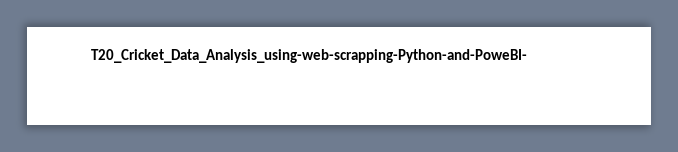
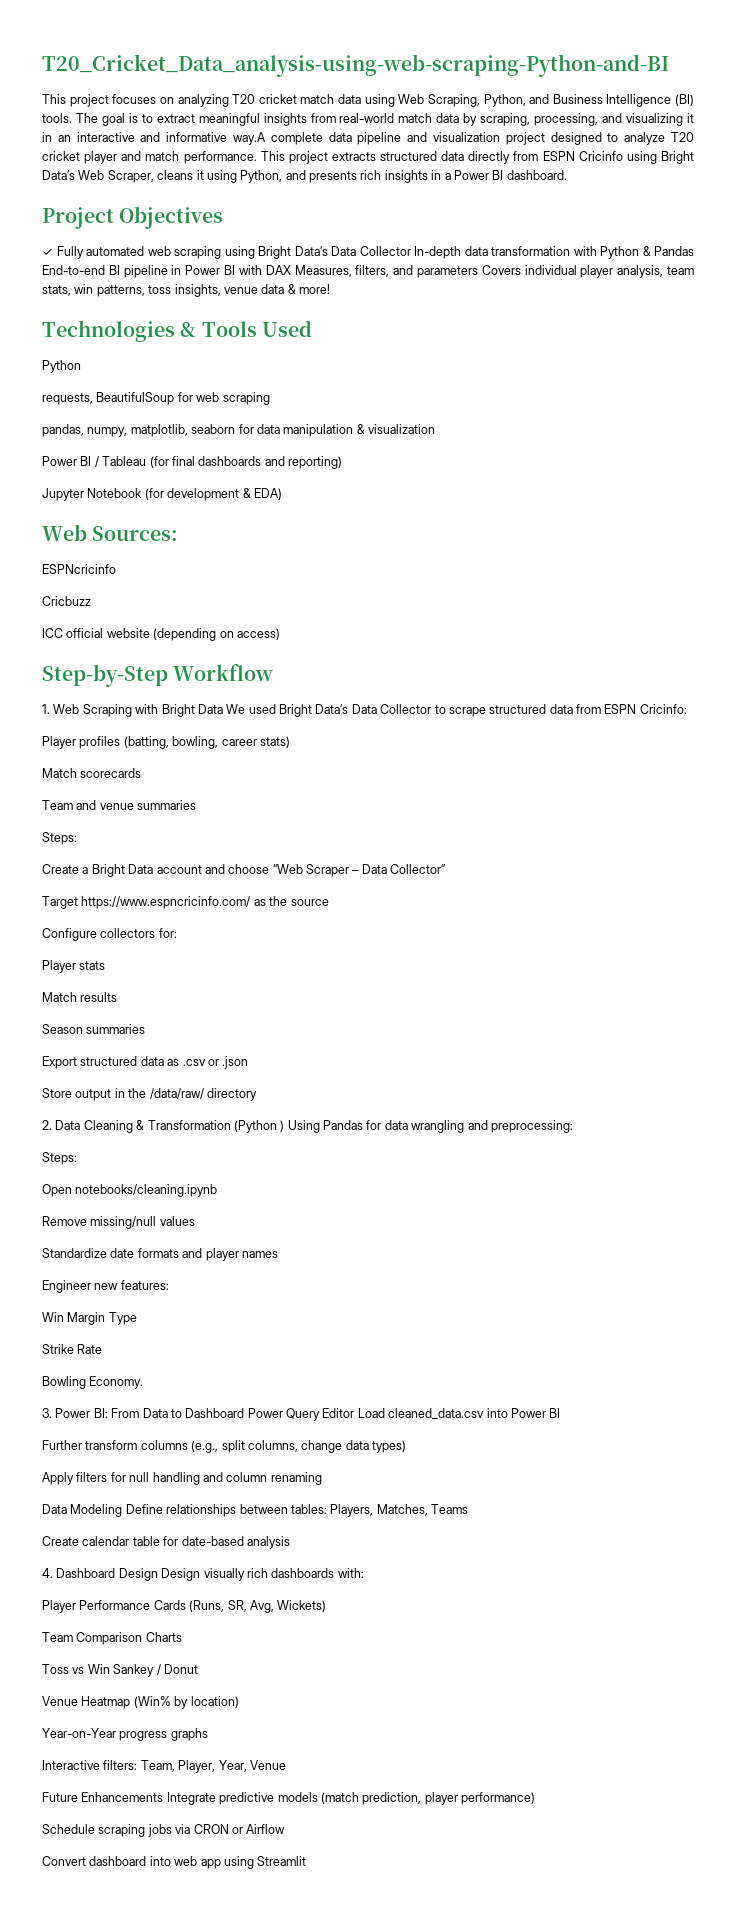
[91,49,527,63] T20_Cricket_Data_Analysis_using-web-scrapping-Python-and-PoweBI- -> [42,54,669,77] [42,94,694,107] [42,113,695,126] [42,132,694,145] [42,151,694,164] [42,170,567,183] [42,206,224,229] [42,246,694,259] [42,265,694,278] [42,284,330,297] [42,320,312,342] [42,360,81,373] [42,392,270,405] [42,424,435,437] [42,456,342,469] [42,488,282,501] [42,524,179,541] [42,564,116,574] [42,596,91,606] [42,628,280,641] [42,664,274,687] [42,704,687,717] [42,736,290,749] [42,768,142,778] [42,800,197,810] [42,832,77,845] [42,864,446,877] [42,896,329,909] [42,928,177,941] [42,960,106,973] [42,992,118,1002] [42,1024,146,1034] [42,1056,249,1069] [42,1088,257,1101] [42,1120,573,1133] [42,1152,77,1165] [42,1184,218,1197] [42,1216,195,1229] [42,1248,278,1261] [42,1280,169,1293] [42,1312,137,1325] [42,1344,103,1354] [42,1376,144,1389] [42,1408,561,1421] [42,1440,406,1453] [42,1472,322,1485] [42,1504,468,1517] [42,1536,290,1549] [42,1568,364,1581] [42,1600,327,1613] [42,1632,182,1645] [42,1664,198,1677] [42,1696,239,1709] [42,1728,208,1741] [42,1760,286,1773] [42,1792,535,1805] [42,1824,286,1837] [42,1856,307,1869] T20_Cricket_Data_analysis-using-web-scraping-Python-and-BI // This project focuses on analyzing T20 cricket match data using Web Scraping, Python, and Business Intelligence (BI) tools. The goal is to extract meaningful insights from real-world match data by scraping, processing, and visualizing it in an interactive and informative way.A complete data pipeline and visualization project designed to analyze T20 cricket player and match performance. This project extracts structured data directly from ESPN Cricinfo using Bright Data’s Web Scraper, cleans it using Python, and presents rich insights in a Power BI dashboard. // Project Objectives // ✓ Fully automated web scraping using Bright Data’s Data Collector In-depth data transformation with Python & Pandas End-to-end BI pipeline in Power BI with DAX Measures, filters, and parameters Covers individual player analysis, team stats, win patterns, toss insights, venue data & more! // Technologies & Tools Used // Python // requests, BeautifulSoup for web scraping // pandas, numpy, matplotlib, seaborn for data manipulation & visualization // Power BI / Tableau (for final dashboards and reporting) // Jupyter Notebook (for development & EDA) // Web Sources: // ESPNcricinfo // Cricbuzz // ICC official website (depending on access) // Step-by-Step Workflow // 1. Web Scraping with Bright Data We used Bright Data’s Data Collector to scrape structured data from ESPN Cricinfo: // Player profiles (batting, bowling, career stats) // Match scorecards // Team and venue summaries // Steps: // Create a Bright Data account and choose “Web Scraper – Data Collector” // Target https://www.espncricinfo.com/ as the source // Configure collectors for: // Player stats // Match results // Season summaries // Export structured data as .csv or .json // Store output in the /data/raw/ directory // 2. Data Cleaning & Transformation (Python ) Using Pandas for data wrangling and preprocessing: // Steps: // Open notebooks/cleaning.ipynb // Remove missing/null values // Standardize date formats and player names // Engineer new features: // Win Margin Type // Strike Rate // Bowling Economy. // 3. Power BI: From Data to Dashboard Power Query Editor Load cleaned_data.csv into Power BI // Further transform columns (e.g., split columns, change data types) // Apply filters for null handling and column renaming // Data Modeling Define relationships between tables: Players, Matches, Teams // Create calendar table for date-based analysis // 4. Dashboard Design Design visually rich dashboards with: // Player Performance Cards (Runs, SR, Avg, Wickets) // Team Comparison Charts // Toss vs Win Sankey / Donut // Venue Heatmap (Win% by location) // Year-on-Year progress graphs // Interactive filters: Team, Player, Year, Venue // Future Enhancements Integrate predictive models (match prediction, player performance) // Schedule scraping jobs via CRON or Airflow // Convert dashboard into web app using Streamlit

